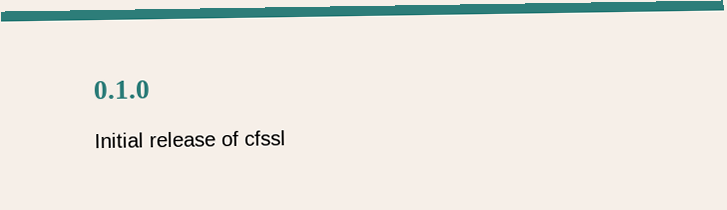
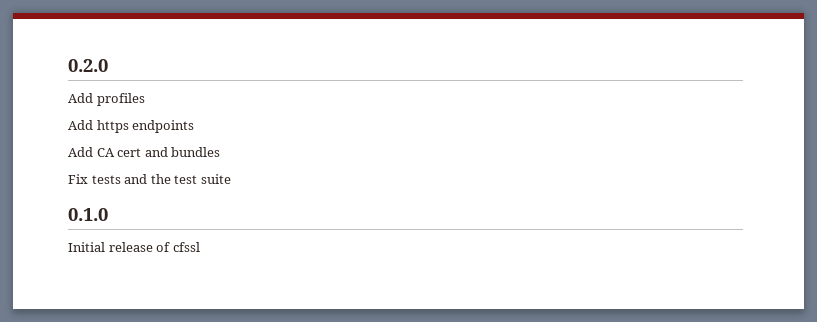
(93, 90) none -> [68,59,108,72] [68,93,145,106] [68,120,195,133] [68,147,221,157] [68,174,231,184] 0.2.0 // Add profiles // Add https endpoints // Add CA cert and bundles // Fix tests and the test suite //

